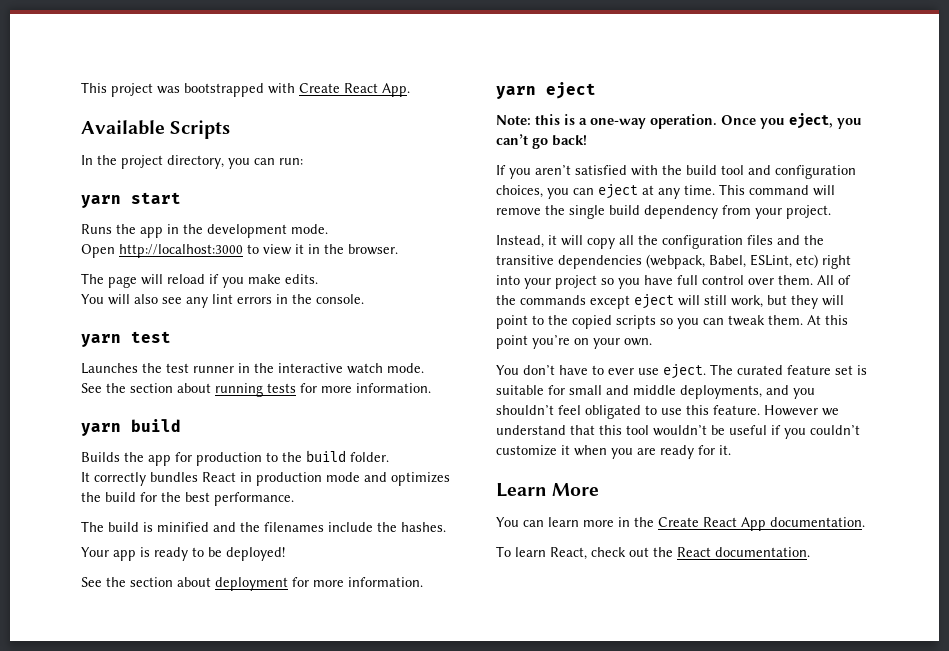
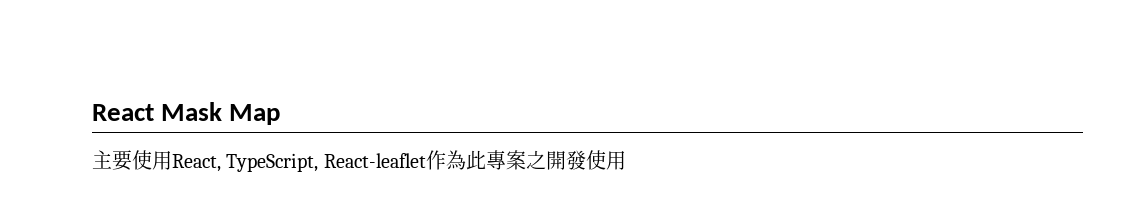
[81,82,410,97] [81,120,231,139] [81,155,303,169] [81,192,181,208] [81,224,328,238] [81,244,398,258] [81,273,318,288] [81,294,364,308] [81,331,171,347] [81,363,424,374] [81,383,431,397] [81,419,181,436] [81,450,389,466] [81,472,450,486] [81,492,294,506] [81,521,446,532] [81,547,285,561] [81,577,423,591] [496,82,596,99] [496,113,862,129] [496,134,587,149] [496,165,856,179] [496,184,835,199] [496,205,831,219] [496,235,824,249] [496,254,851,269] [496,275,851,289] [496,294,844,309] [496,315,848,329] [496,335,652,349] [496,364,867,379] [496,385,815,399] [496,405,839,419] [496,425,860,439] [496,445,731,459] [496,483,600,497] [496,517,865,531] [496,546,810,560] This project was bootstrapped with Create React App. // Available Scripts // In the project directory, you can run: // yarn start // Runs the app in the development mode. // Open http://localhost:3000 to view it in the browser. // The page will reload if you make edits. // You will also see any lint errors in the console. // yarn test // Launches the test runner in the interactive watch mode. // See the section about running tests for more information. // yarn build // Builds the app for production to the build folder. // It correctly bundles React in production mode and optimizes the build for the best performance. // The build is minified and the filenames include the hashes. // Your app is ready to be deployed! // See the section about deployment for more information. // yarn eject // Note: this is a one-way operation. Once you eject, you can’t go back! // If you aren’t satisfied with the build tool and configuration choices, you can eject at any time. This command will remove the single build dependency from your project. // Instead, it will copy all the configuration files and the transitive dependencies (webpack, Babel, ESLint, etc) right into your project so you have full control over them. All of the commands except eject will still work, but they will point to the copied scripts so you can tweak them. At this point you’re on your own. // You don’t have to ever use eject. The curated feature set is suitable for small and middle deployments, and you shouldn’t feel obligated to use this feature. However we understand that this tool wouldn’t be useful if you couldn’t customize it when you are ready for it. // Learn More // You can learn more in the Create React App documentation. // To learn React, check out the React documentation. -> [92,102,281,125] [92,150,626,172] React Mask Map // 主要使用React, TypeScript, React-leaflet作為此專案之開發使用

